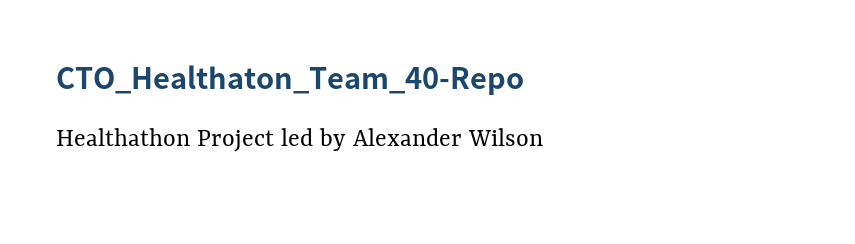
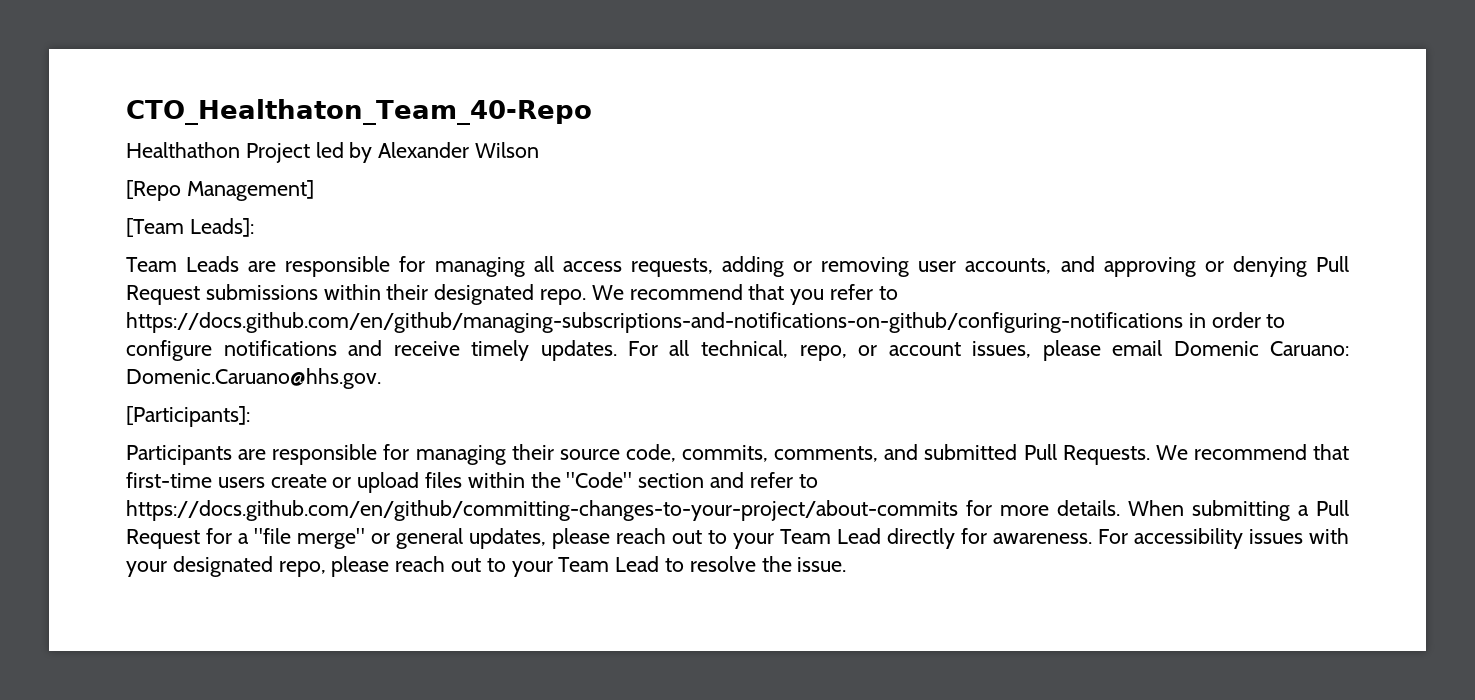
(543, 137) none -> [126,180,314,201] [126,218,254,237] [126,256,1349,277] [126,284,898,305] [126,312,1286,333] [126,340,1349,361] [126,368,381,389] [126,406,250,427] [126,444,1349,465] [126,472,818,493] [126,500,1349,521] [126,528,1349,549] [126,556,847,577] // [Repo Management] // [Team Leads]: // Team Leads are responsible for managing all access requests, adding or removing user accounts, and approving or denying Pull Request submissions within their designated repo. We recommend that you refer to https://docs.github.com/en/github/managing-subscriptions-and-notifications-on-github/configuring-notifications in order to configure notifications and receive timely updates. For all technical, repo, or account issues, please email Domenic Caruano: Domenic.Caruano@hhs.gov. // [Participants]: // Participants are responsible for managing their source code, commits, comments, and submitted Pull Requests. We recommend that first-time users create or upload files within the "Code" section and refer to https://docs.github.com/en/github/committing-changes-to-your-project/about-commits for more details. When submitting a Pull Request for a "file merge" or general updates, please reach out to your Team Lead directly for awareness. For accessibility issues with your designated repo, please reach out to your Team Lead to resolve the issue.

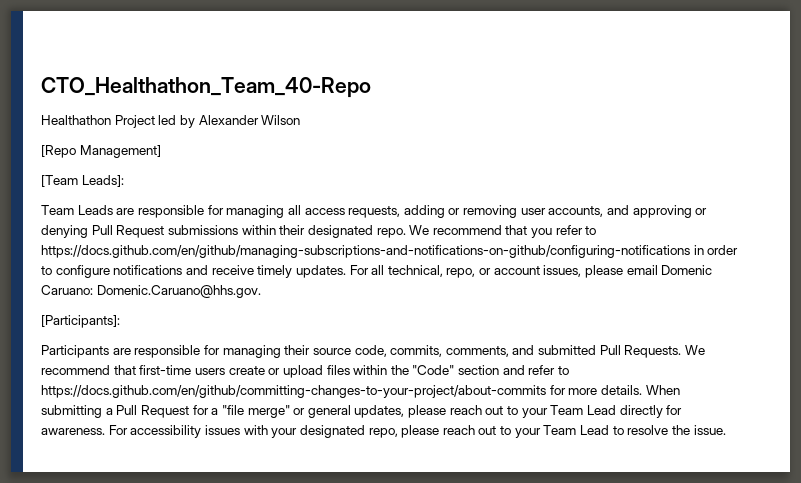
[126,99,592,125] CTO_Healthaton_Team_40-Repo -> [41,77,371,98] CTO_Healthathon_Team_40-Repo

